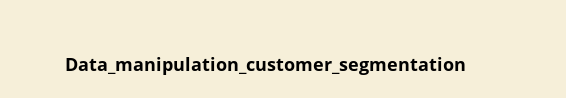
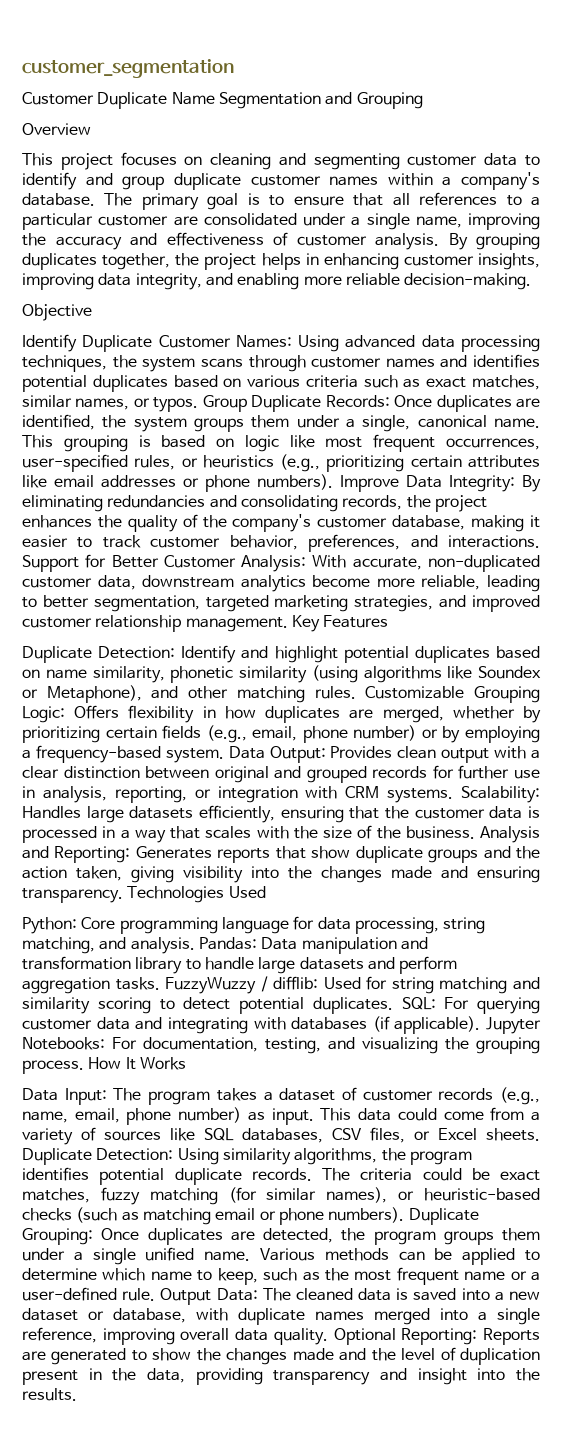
[65,57,466,75] Data_manipulation_customer_segmentation -> [22,59,234,78] [22,92,423,109] [22,123,91,135] [22,152,540,170] [22,172,540,190] [22,192,540,210] [22,213,540,230] [22,232,540,250] [22,253,540,270] [22,273,532,290] [22,304,92,321] [22,334,540,352] [22,354,540,372] [22,375,540,392] [22,395,541,412] [22,414,540,432] [22,434,540,452] [22,454,540,472] [22,474,541,492] [22,495,487,512] [22,514,541,532] [22,534,541,552] [22,554,540,572] [22,575,540,592] [22,595,541,612] [22,615,389,632] [22,645,540,663] [22,665,541,683] [22,685,540,703] [22,705,541,723] [22,725,540,743] [22,745,541,763] [22,765,540,783] [22,786,540,803] [22,805,541,823] [22,825,540,843] [22,846,541,863] [22,866,540,883] [22,886,266,903] [22,916,486,934] [22,937,428,954] [22,956,458,974] [22,976,540,994] [22,997,540,1014] [22,1016,541,1034] [22,1037,540,1054] [22,1057,186,1074] [22,1087,540,1105] [22,1107,541,1125] [22,1127,540,1145] [22,1148,472,1165] [22,1167,540,1185] [22,1187,540,1205] [22,1207,479,1225] [22,1228,540,1245] [22,1247,540,1265] [22,1267,541,1285] [22,1287,540,1305] [22,1308,540,1325] [22,1327,540,1345] [22,1347,540,1365] [22,1368,540,1385] [22,1388,77,1401] customer_segmentation // Customer Duplicate Name Segmentation and Grouping // Overview // This project focuses on cleaning and segmenting customer data to identify and group duplicate customer names within a company's database. The primary goal is to ensure that all references to a particular customer are consolidated under a single name, improving the accuracy and effectiveness of customer analysis. By grouping duplicates together, the project helps in enhancing customer insights, improving data integrity, and enabling more reliable decision-making. // Objective // Identify Duplicate Customer Names: Using advanced data processing techniques, the system scans through customer names and identifies potential duplicates based on various criteria such as exact matches, similar names, or typos. Group Duplicate Records: Once duplicates are identified, the system groups them under a single, canonical name. This grouping is based on logic like most frequent occurrences, user-specified rules, or heuristics (e.g., prioritizing certain attributes like email addresses or phone numbers). Improve Data Integrity: By eliminating redundancies and consolidating records, the project enhances the quality of the company's customer database, making it easier to track customer behavior, preferences, and interactions. Support for Better Customer Analysis: With accurate, non-duplicated customer data, downstream analytics become more reliable, leading to better segmentation, targeted marketing strategies, and improved customer relationship management. Key Features // Duplicate Detection: Identify and highlight potential duplicates based on name similarity, phonetic similarity (using algorithms like Soundex or Metaphone), and other matching rules. Customizable Grouping Logic: Offers flexibility in how duplicates are merged, whether by prioritizing certain fields (e.g., email, phone number) or by employing a frequency-based system. Data Output: Provides clean output with a clear distinction between original and grouped records for further use in analysis, reporting, or integration with CRM systems. Scalability: Handles large datasets efficiently, ensuring that the customer data is processed in a way that scales with the size of the business. Analysis and Reporting: Generates reports that show duplicate groups and the action taken, giving visibility into the changes made and ensuring transparency. Technologies Used // Python: Core programming language for data processing, string matching, and analysis. Pandas: Data manipulation and transformation library to handle large datasets and perform aggregation tasks. FuzzyWuzzy / difflib: Used for string matching and similarity scoring to detect potential duplicates. SQL: For querying customer data and integrating with databases (if applicable). Jupyter Notebooks: For documentation, testing, and visualizing the grouping process. How It Works // Data Input: The program takes a dataset of customer records (e.g., name, email, phone number) as input. This data could come from a variety of sources like SQL databases, CSV files, or Excel sheets. Duplicate Detection: Using similarity algorithms, the program identifies potential duplicate records. The criteria could be exact matches, fuzzy matching (for similar names), or heuristic-based checks (such as matching email or phone numbers). Duplicate Grouping: Once duplicates are detected, the program groups them under a single unified name. Various methods can be applied to determine which name to keep, such as the most frequent name or a user-defined rule. Output Data: The cleaned data is saved into a new dataset or database, with duplicate names merged into a single reference, improving overall data quality. Optional Reporting: Reports are generated to show the changes made and the level of duplication present in the data, providing transparency and insight into the results.

